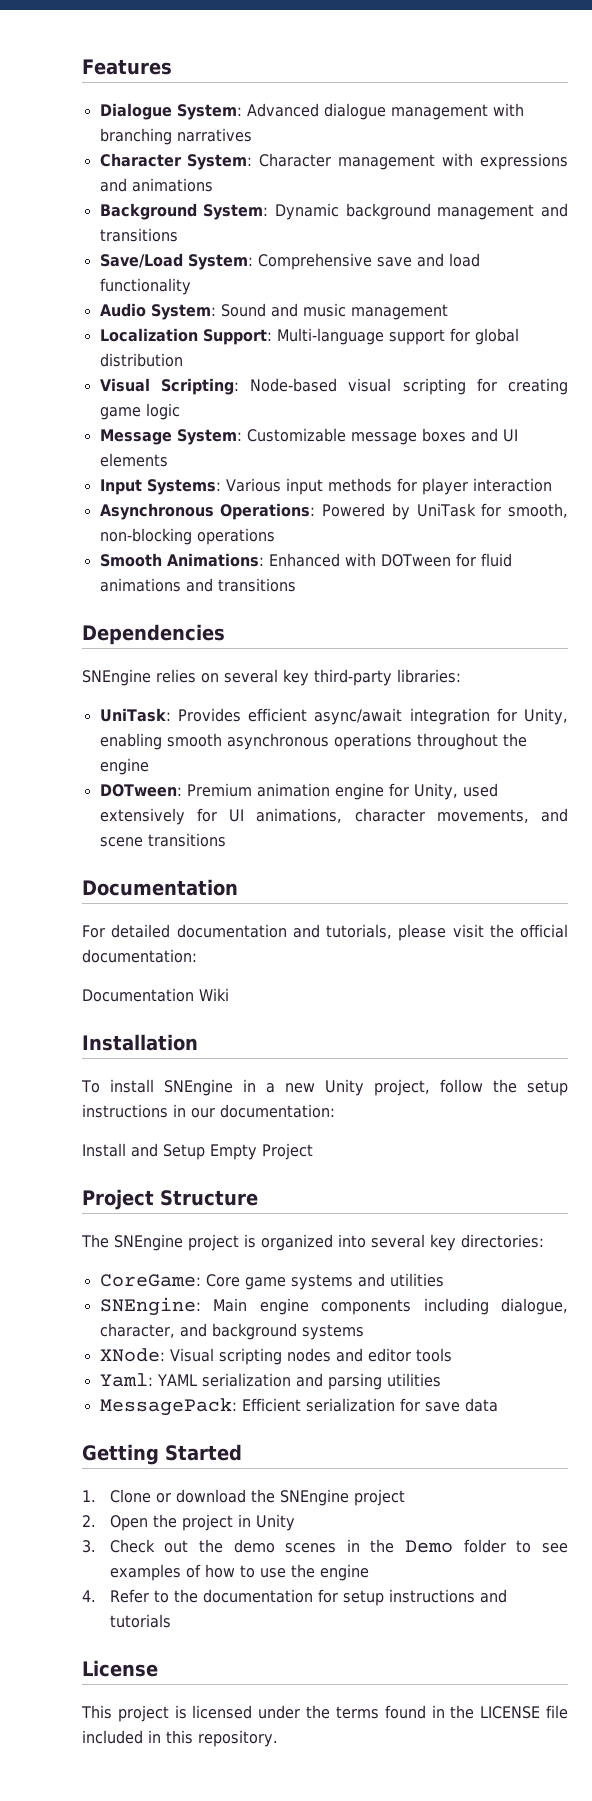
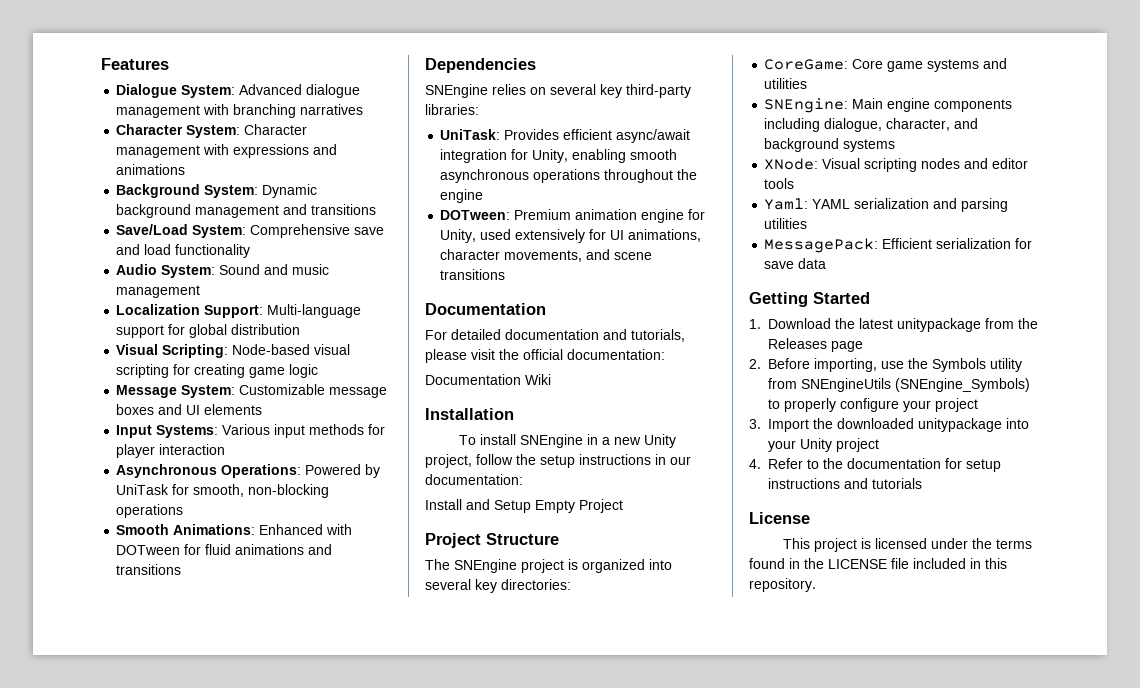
[109,1489,405,1506] [82,1514,295,1531] [82,1539,568,1553] [109,1564,369,1581] Clone or download the SNEngine project // 2. Open the project in Unity // 3. Check out the demo scenes in the Demo folder to see examples of how to use the engine -> [768,318,1038,332] [768,338,863,352] [749,358,1022,372] [768,378,1030,392] [768,398,978,412] [749,418,1029,432] [768,438,879,452] Download the latest unitypackage from the Releases page // 2. Before importing, use the Symbols utility from SNEngineUtils (SNEngine_Symbols) to properly configure your project // 3. Import the downloaded unitypackage into your Unity project

